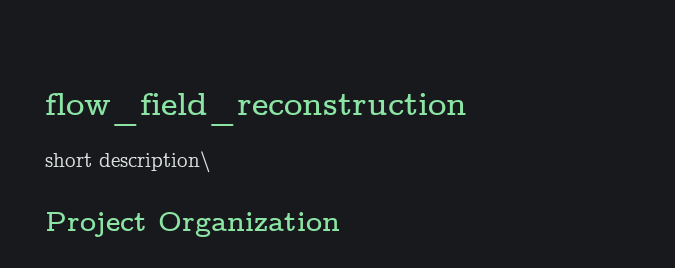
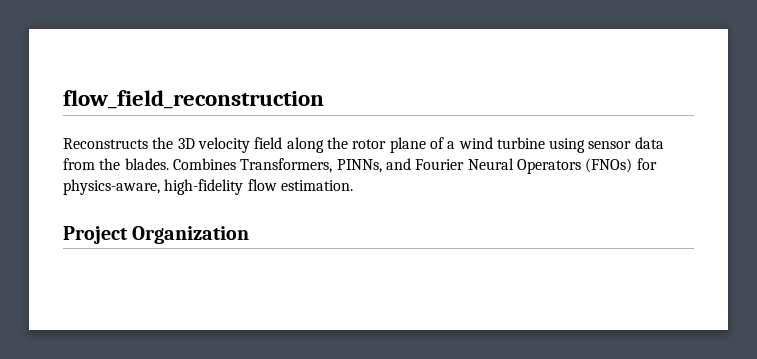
[45,151,211,173] short description\ -> [63,137,664,153] [63,158,657,174] [63,179,353,195] Reconstructs the 3D velocity field along the rotor plane of a wind turbine using sensor data from the blades. Combines Transformers, PINNs, and Fourier Neural Operators (FNOs) for physics-aware, high-fidelity flow estimation.

